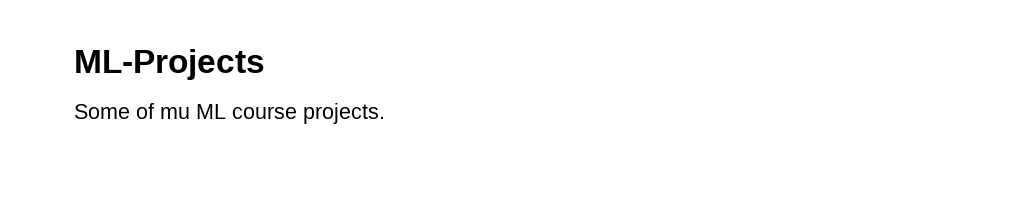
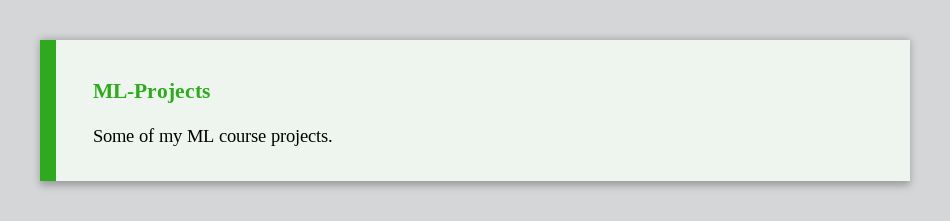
[160,107,190,119] mu -> [159,133,183,146] my

